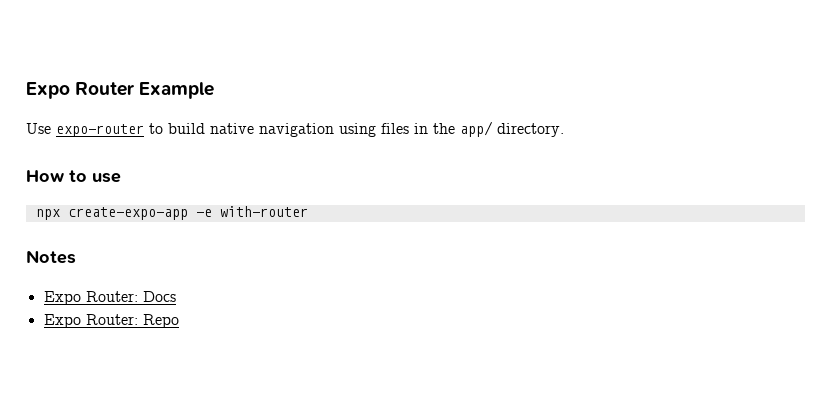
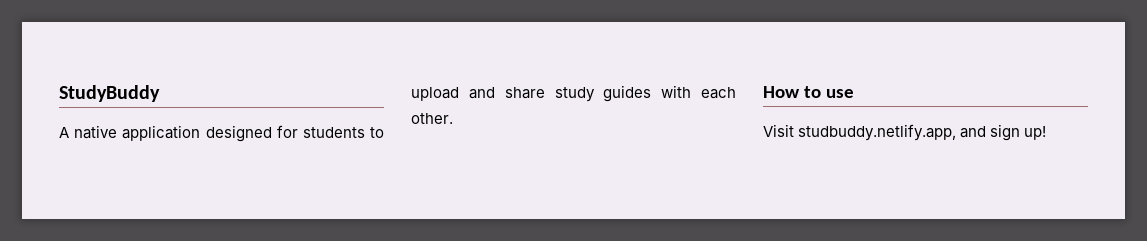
[26,82,215,99] [26,121,564,137] [26,170,121,183] [35,206,308,220] [26,250,76,264] [43,291,176,305] [43,314,179,328] Expo Router Example // Use expo-router to build native navigation using files in the app/ directory. // How to use // npx create-expo-app -e with-router // Notes // Expo Router: Docs // Expo Router: Repo -> [59,85,160,102] [59,125,384,142] [411,85,736,102] [411,113,453,124] [763,86,854,98] [763,124,1047,141] StudyBuddy // A native application designed for students to upload and share study guides with each other. // How to use // Visit studbuddy.netlify.app, and sign up!

